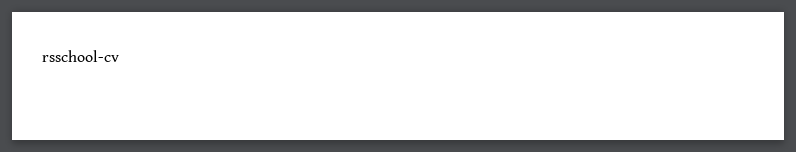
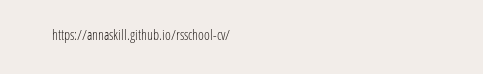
[42,50,119,62] rsschool-cv -> [52,29,230,43] https://annaskill.github.io/rsschool-cv/

